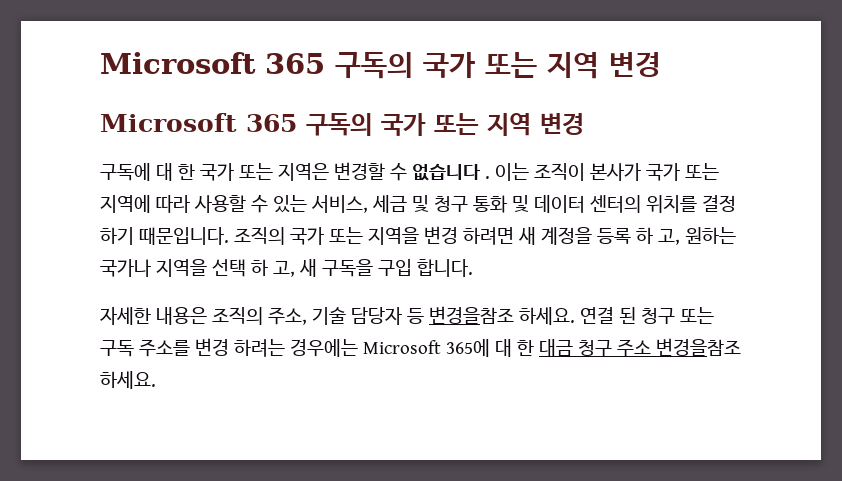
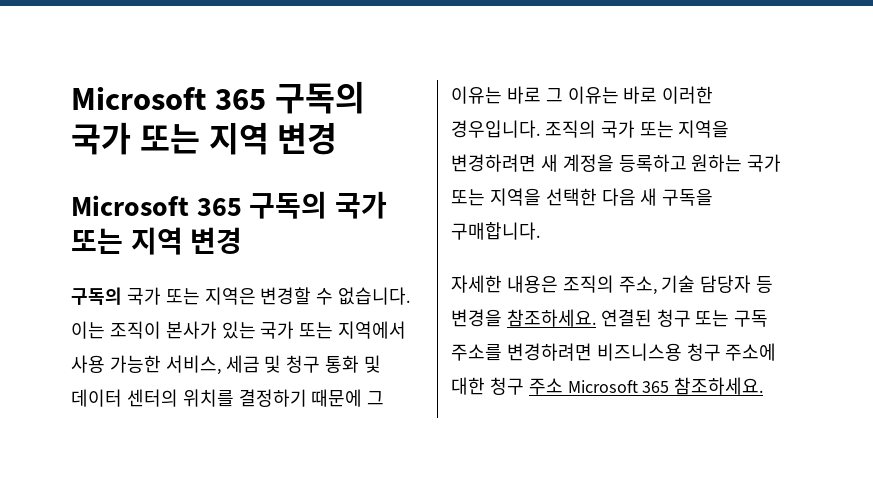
[100,163,195,181] 구독에 대 한 -> [71,287,122,305] 구독의
[411,163,490,181] 없습니다 . -> [338,287,411,305] 없습니다.
[645,163,719,181] [100,195,307,213] 국가 또는 지역에 따라 사용할 수 있는 -> [221,321,407,339] [71,355,161,373] 있는 국가 또는 지역에서 사용 가능한
[701,195,736,212] [100,226,736,245] [100,259,473,277] 결정 하기 때문입니다. 조직의 국가 또는 지역을 변경 하려면 새 계정을 등록 하 고, 원하는 국가나 지역을 선택 하 고, 새 구독을 구입 합니다. -> [238,389,385,407] [451,86,714,104] [451,120,730,138] [451,154,782,172] [451,188,714,206] [451,222,540,240] 결정하기 때문에 그 이유는 바로 그 이유는 바로 이러한 경우입니다. 조직의 국가 또는 지역을 변경하려면 새 계정을 등록하고 원하는 국가 또는 지역을 선택한 다음 새 구독을 구매합니다.
[428,306,714,325] [100,338,741,357] [100,371,156,389] 변경을참조 하세요. 연결 된 청구 또는 구독 주소를 변경 하려는 경우에는 Microsoft 365에 대 한 대금 청구 주소 변경을참조 하세요. -> [451,309,769,327] [451,343,777,361] [451,377,764,395] 변경을 참조하세요. 연결된 청구 또는 구독 주소를 변경하려면 비즈니스용 청구 주소에 대한 청구 주소 Microsoft 365 참조하세요.

